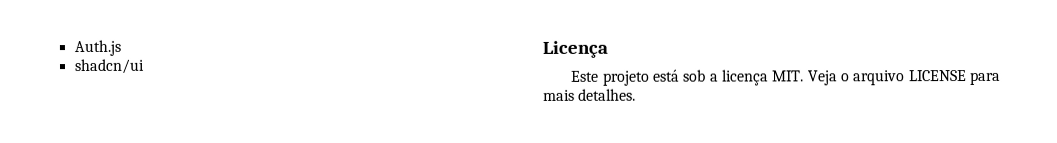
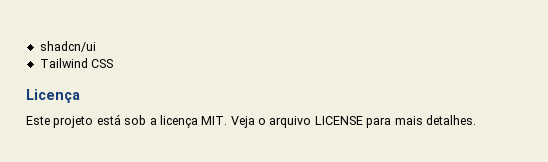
[73,39,121,57] [73,58,145,75] Auth.js // shadcn/ui -> [39,41,96,52] [39,58,114,68] shadcn/ui // Tailwind CSS

